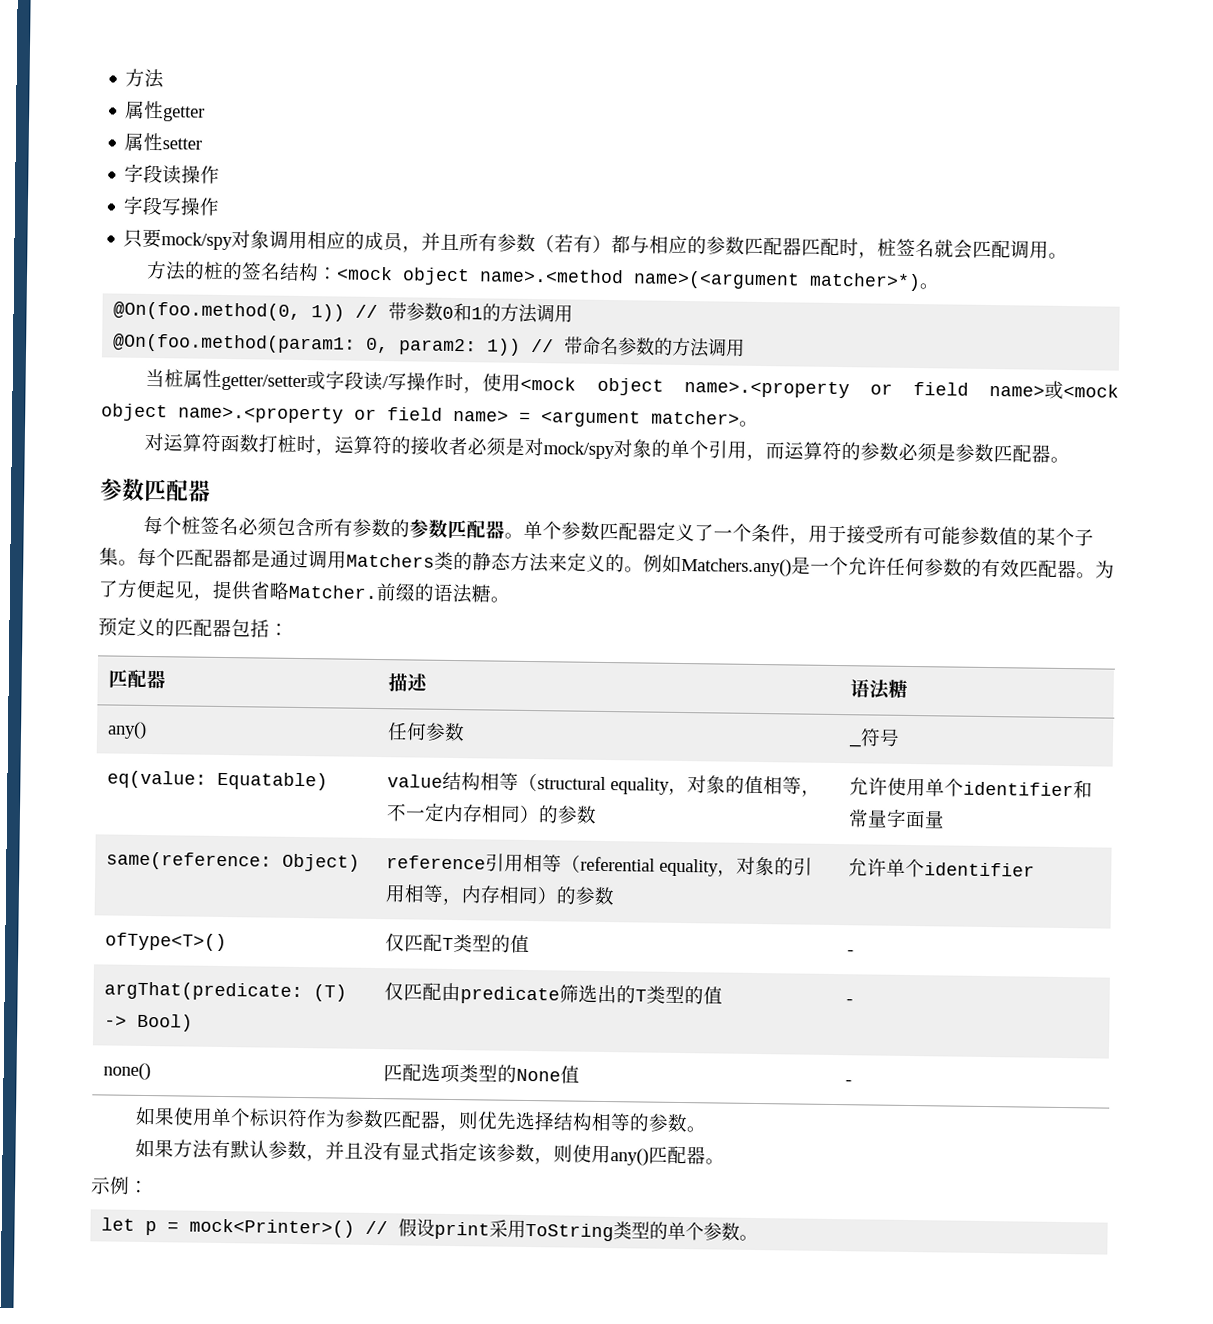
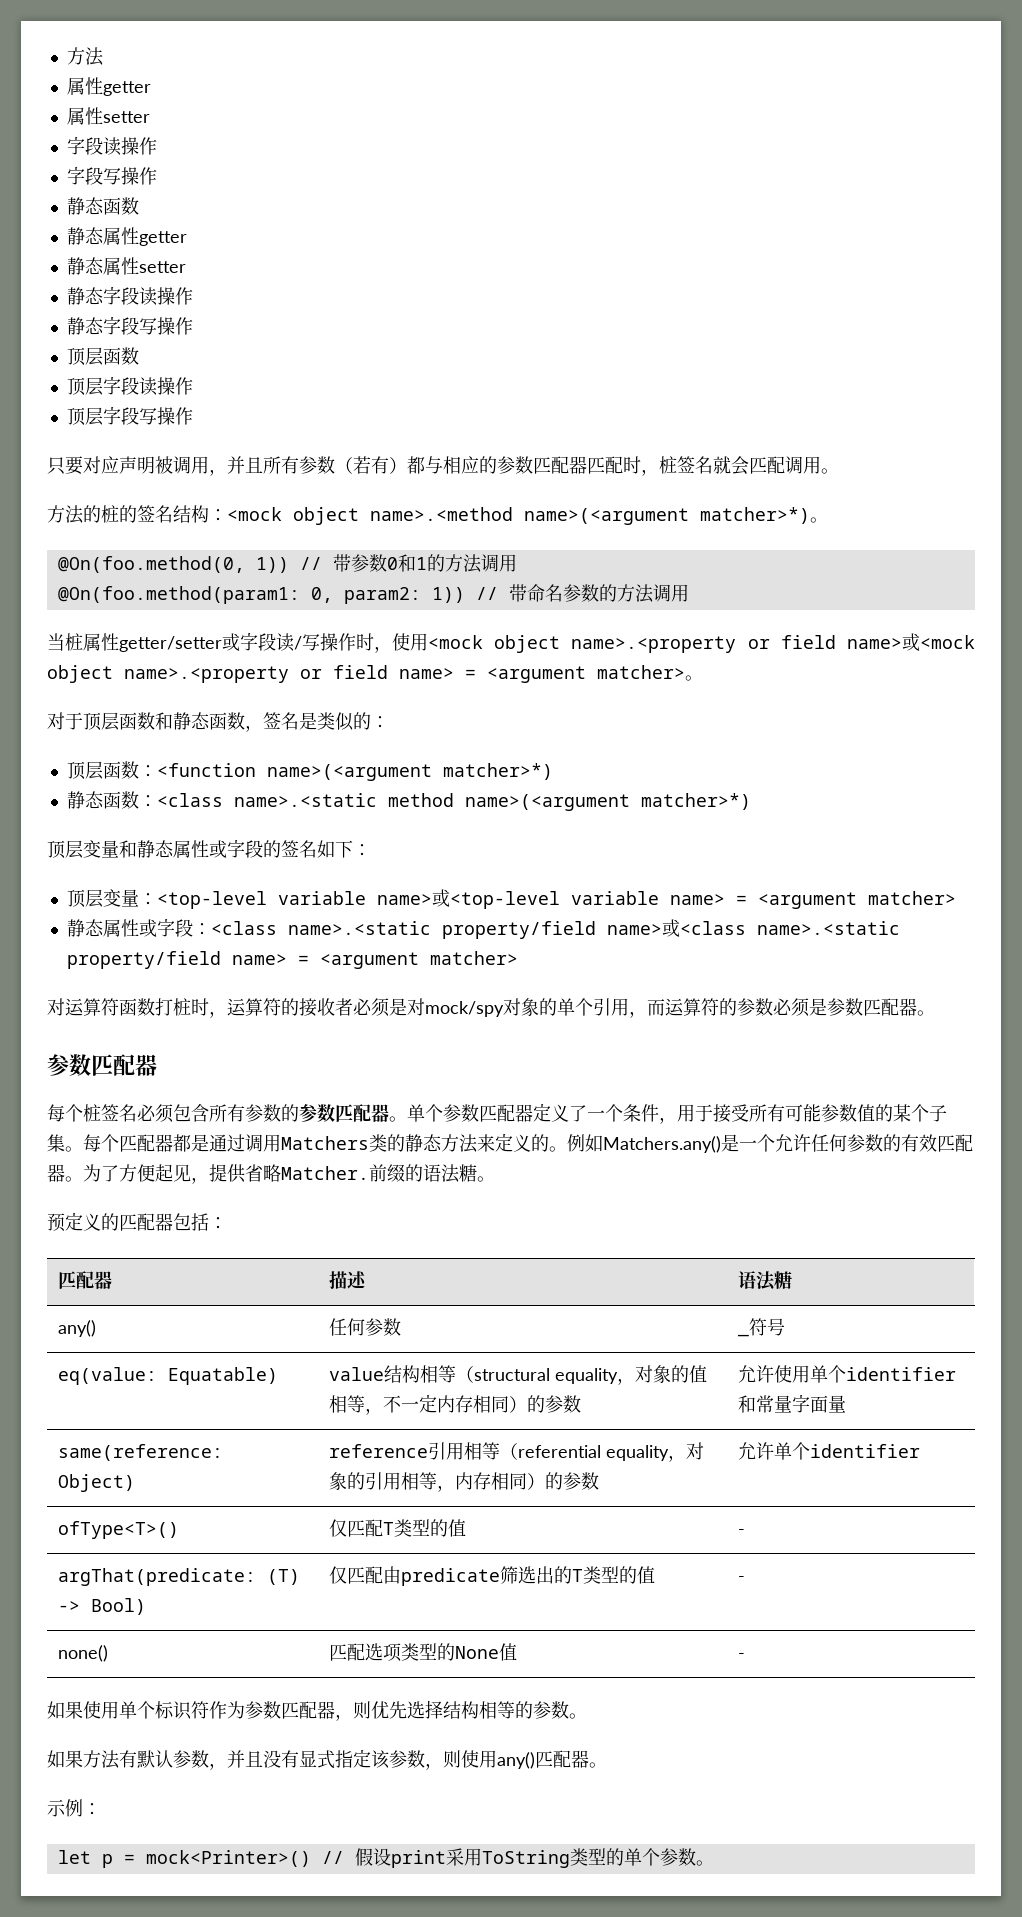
[123,228,405,252] 只要mock/spy对象调用相应的成员 -> [66,197,139,215] [66,227,187,246] [66,257,186,275] [66,286,193,306] [66,316,193,335] [66,347,139,366] [66,376,193,396] [66,406,193,426] [47,456,209,475] 静态函数 // 静态属性getter // 静态属性setter // 静态字段读操作 // 静态字段写操作 // 顶层函数 // 顶层字段读操作 // 顶层字段写操作 // 只要对应声明被调用
(759, 423) none -> [47,712,389,732] [66,761,553,781] [66,791,751,811] [47,839,371,859] [66,889,956,909] [66,918,900,939] [66,951,518,969] // 对于顶层函数和静态函数，签名是类似的： // 顶层函数：<function name>(<argument matcher>*) // 静态函数：<class name>.<static method name>(<argument matcher>*) // 顶层变量和静态属性或字段的签名如下： // 顶层变量：<top-level variable name>或<top-level variable name> = <argument matcher> // 静态属性或字段：<class name>.<static property/field name>或<class name>.<static property/field name> = <argument matcher>

